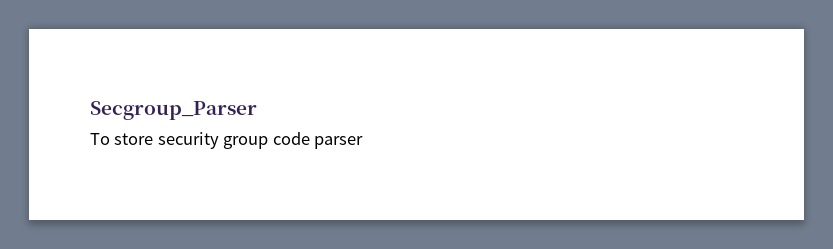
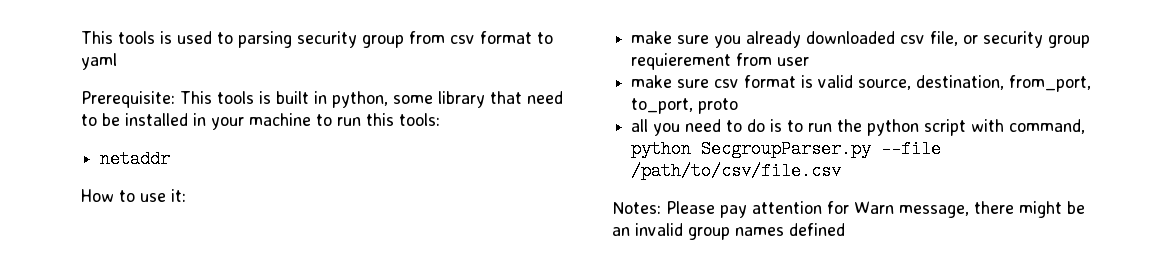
[90,101,257,120] [90,132,364,149] Secgroup_Parser // To store security group code parser -> [81,31,553,48] [81,53,117,70] [81,91,563,108] [81,113,440,130] [100,150,171,168] [81,189,186,202] [631,31,1091,48] [631,53,810,70] [631,75,1092,92] [631,98,739,114] [631,119,1086,136] [631,140,942,158] [631,162,842,180] [612,201,1085,218] [612,223,845,240] This tools is used to parsing security group from csv format to yaml // Prerequisite: This tools is built in python, some library that need to be installed in your machine to run this tools: // netaddr // How to use it: // make sure you already downloaded csv file, or security group requierement from user // make sure csv format is valid source, destination, from_port, to_port, proto // all you need to do is to run the python script with command, python SecgroupParser.py --file /path/to/csv/file.csv // Notes: Please pay attention for Warn message, there might be an invalid group names defined

